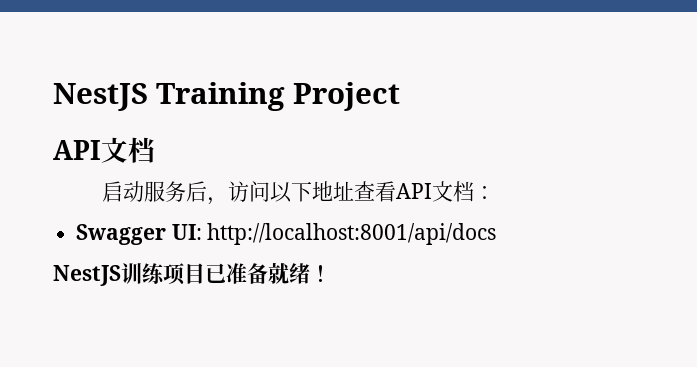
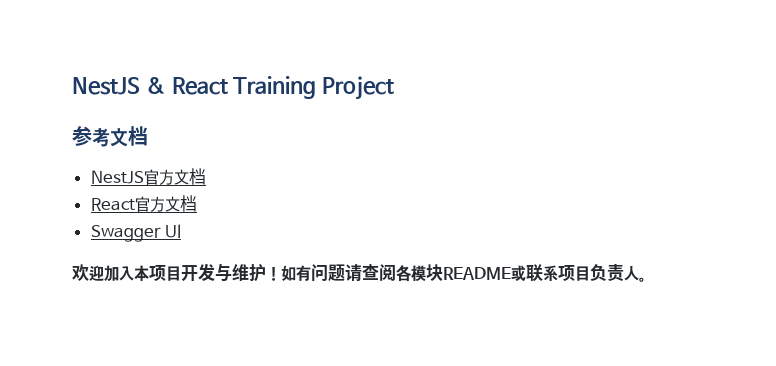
[53,83,148,111] NestJS -> [72,77,228,95] NestJS & React
[53,137,155,163] [102,181,496,205] [76,223,497,245] [53,263,331,286] API文档 // 启动服务后，访问以下地址查看API文档： // Swagger UI: http://localhost:8001/api/docs // NestJS训练项目已准备就绪！ -> [72,126,148,147] [90,168,206,185] [90,195,197,212] [90,224,182,242] [72,263,647,282] 参考文档 // NestJS官方文档 // React官方文档 // Swagger UI // 欢迎加入本项目开发与维护！如有问题请查阅各模块README或联系项目负责人。

